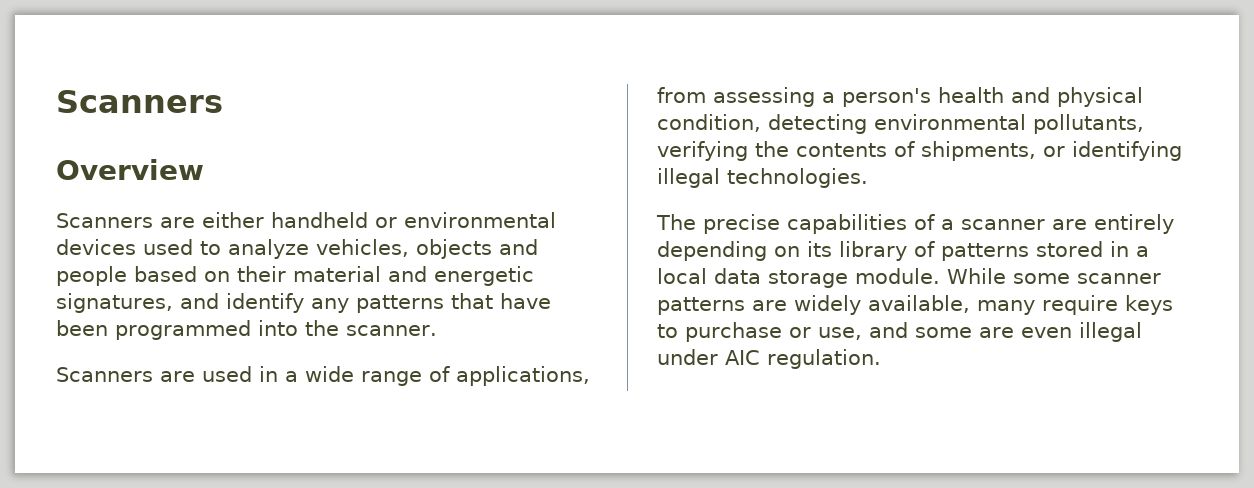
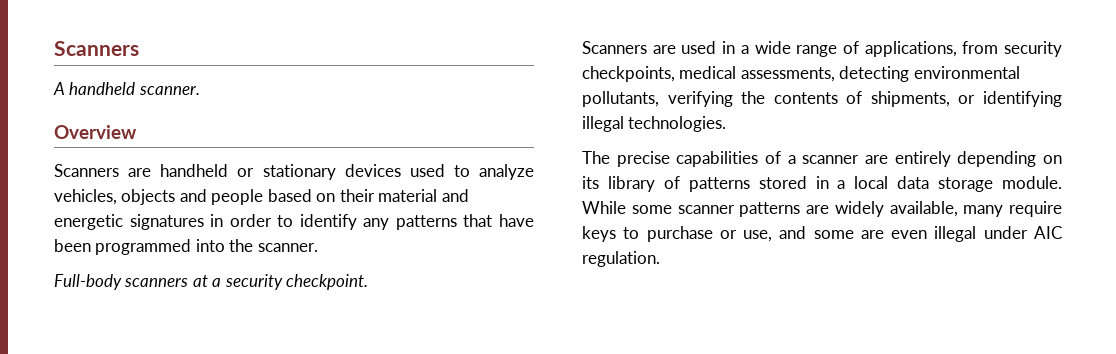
[56,90,223,113] Scanners -> [54,41,139,56] [53,82,200,95] Scanners // A handheld scanner.
[202,212,264,228] either -> (152, 172) none
[404,212,556,228] environmental -> [262,164,336,180] stationary
[56,293,219,313] signatures, and -> [129,214,294,230] signatures in order to
(437, 330) none -> [54,274,369,290] // Full-body scanners at a security checkpoint.
[713,87,1143,107] [657,114,761,132] assessing a person's health and physical condition, -> [1004,41,1062,57] [582,66,835,82] security checkpoints, medical assessments,

